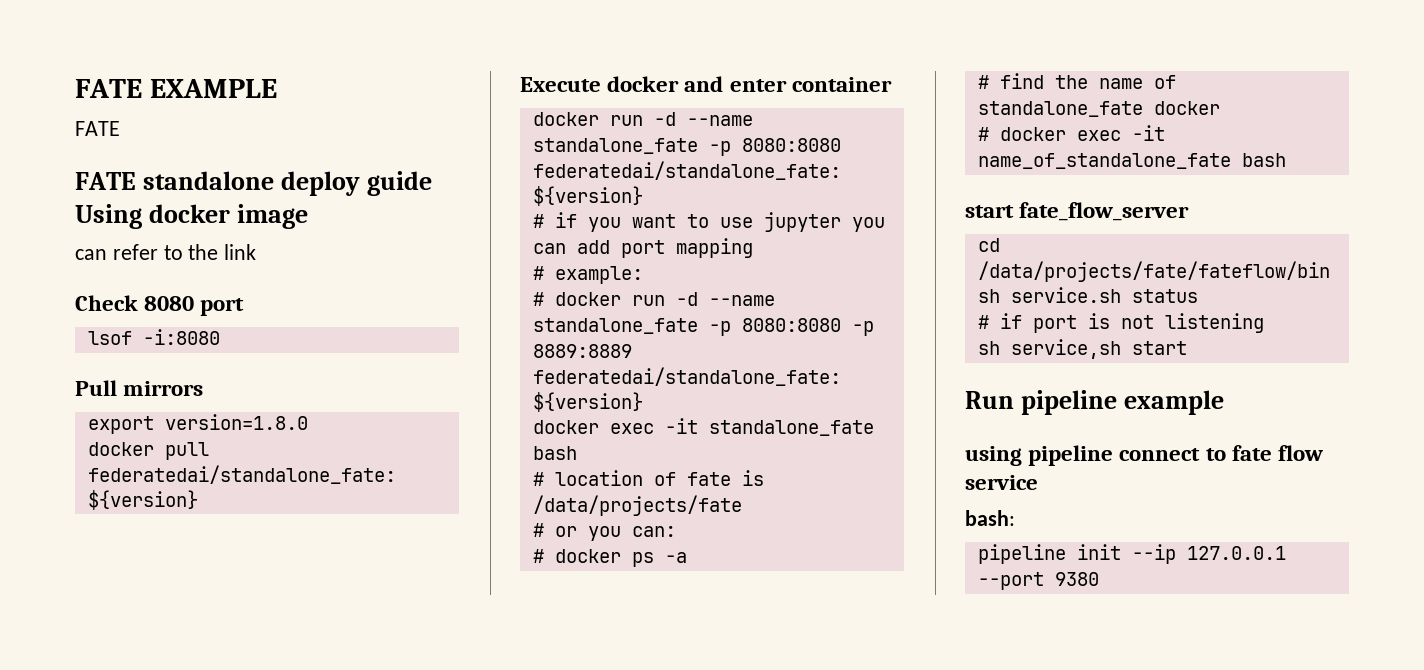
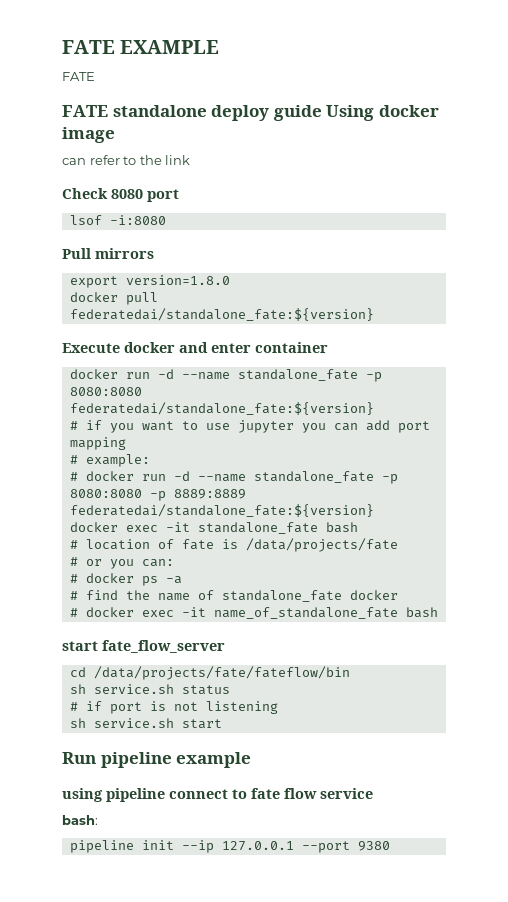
[1010,339,1121,359] service,sh -> [93,718,174,728] service.sh

